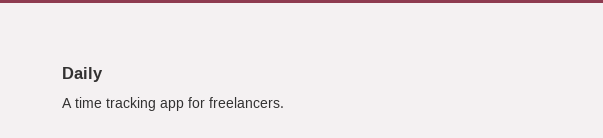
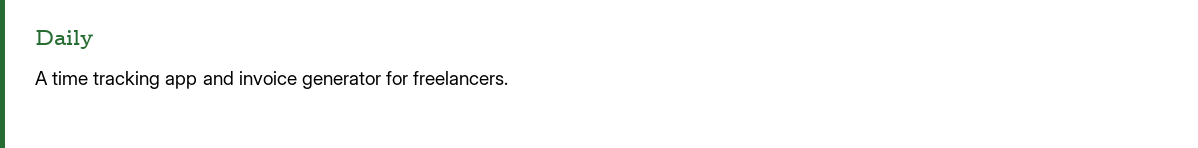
(184, 105) none -> [202,71,381,89] and invoice generator

